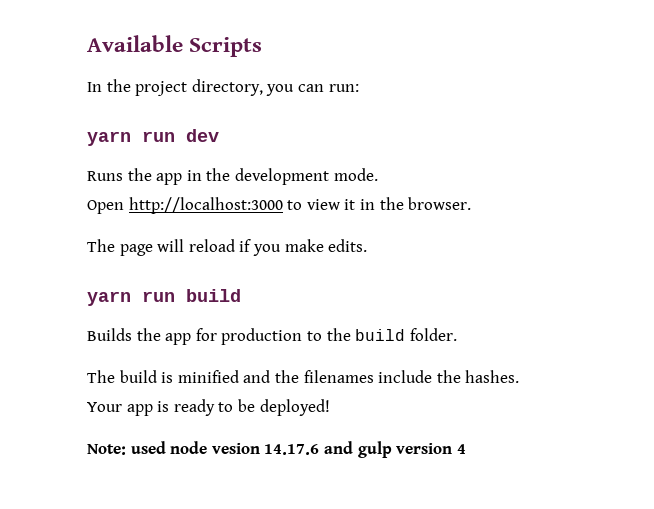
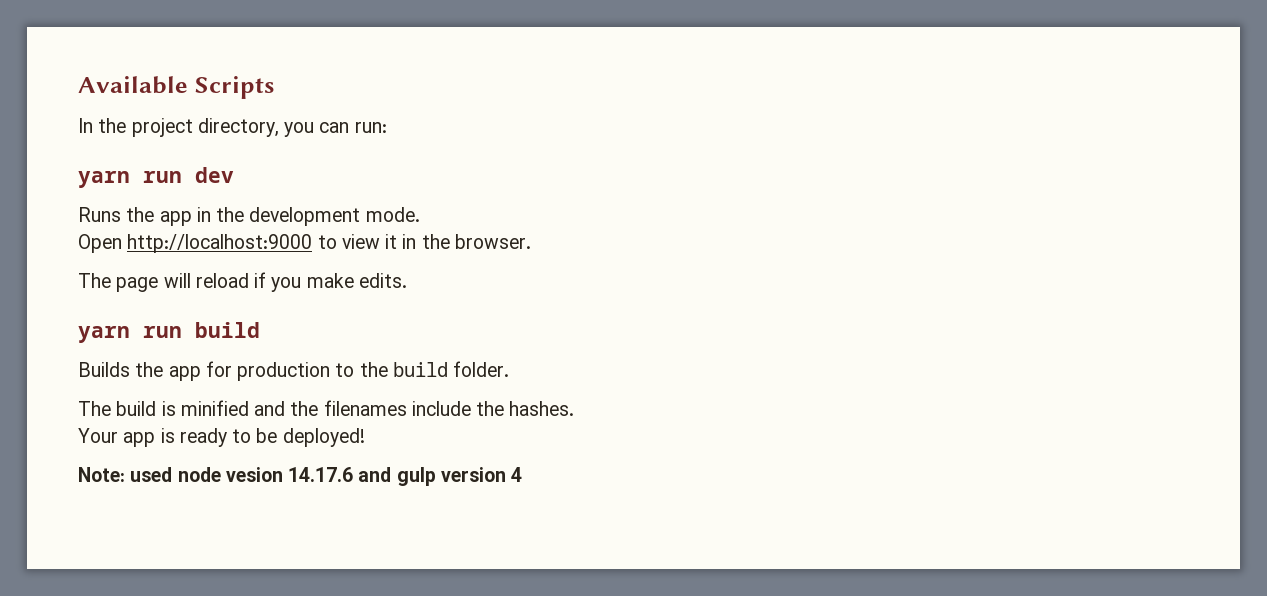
[128,197,283,214] http://localhost:3000 -> [127,234,313,253] http://localhost:9000

